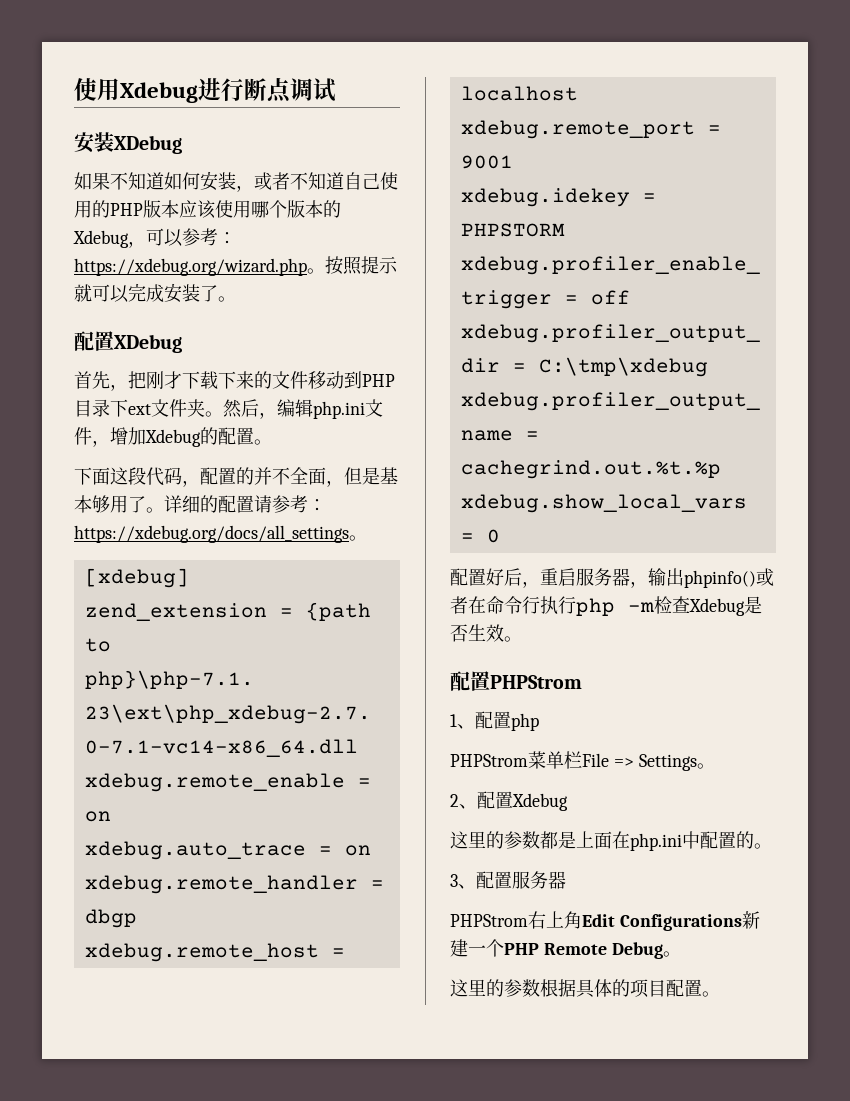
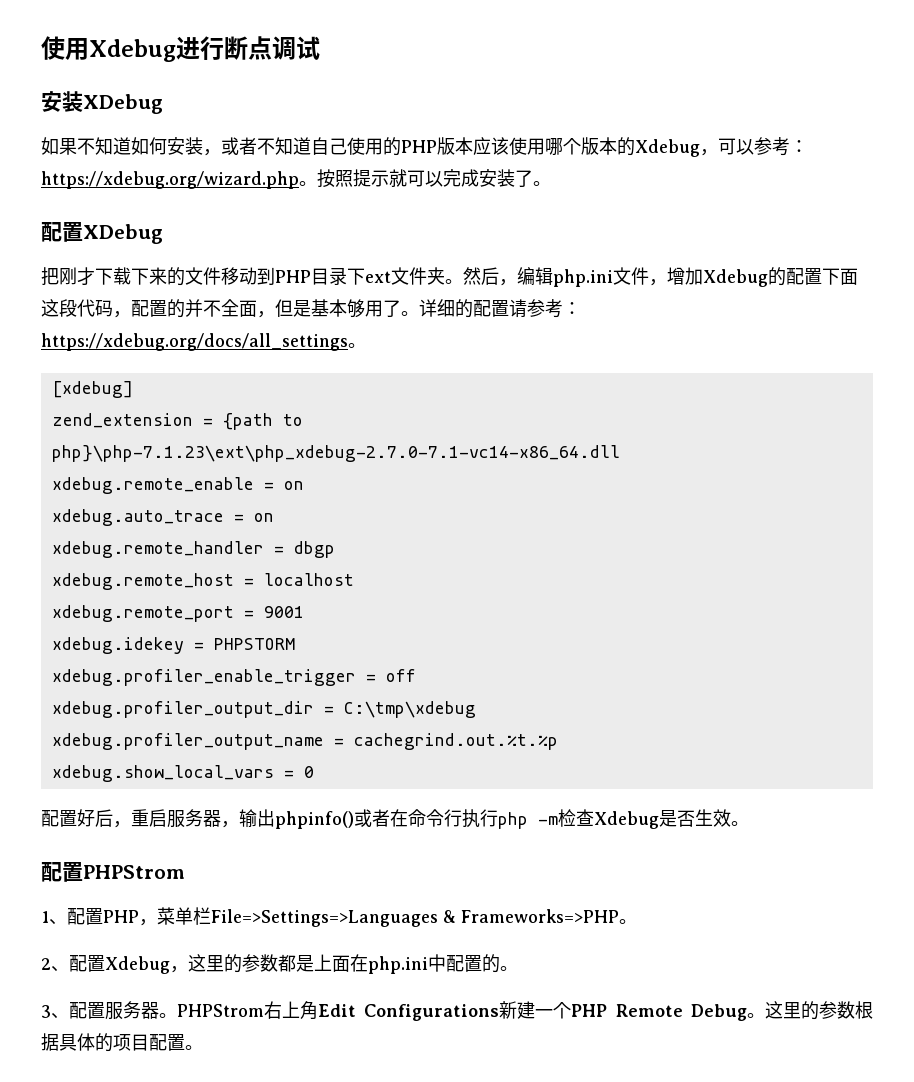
[74,371,128,391] 首先， -> (163, 234) none
[254,439,272,445] 。 // -> (822, 276) none
[511,713,539,731] [450,751,697,771] php // PHPStrom菜单栏File => Settings -> [103,907,619,927] PHP，菜单栏File=>Settings=>Languages & Frameworks=>PHP
(568, 802) // -> [170,966,188,973] ，
(566, 880) // -> [159,1013,177,1018] 。
(681, 954) // -> (765, 1015) none

